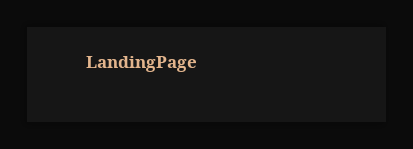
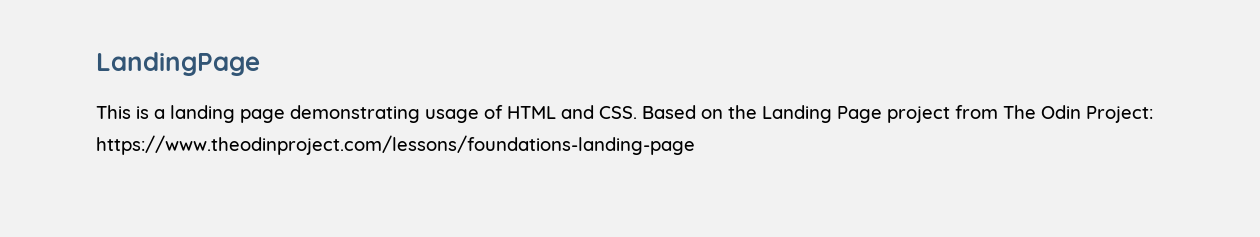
(197, 64) none -> [96,105,1153,123] [96,135,695,155] // This is a landing page demonstrating usage of HTML and CSS. Based on the Landing Page project from The Odin Project: https://www.theodinproject.com/lessons/foundations-landing-page

